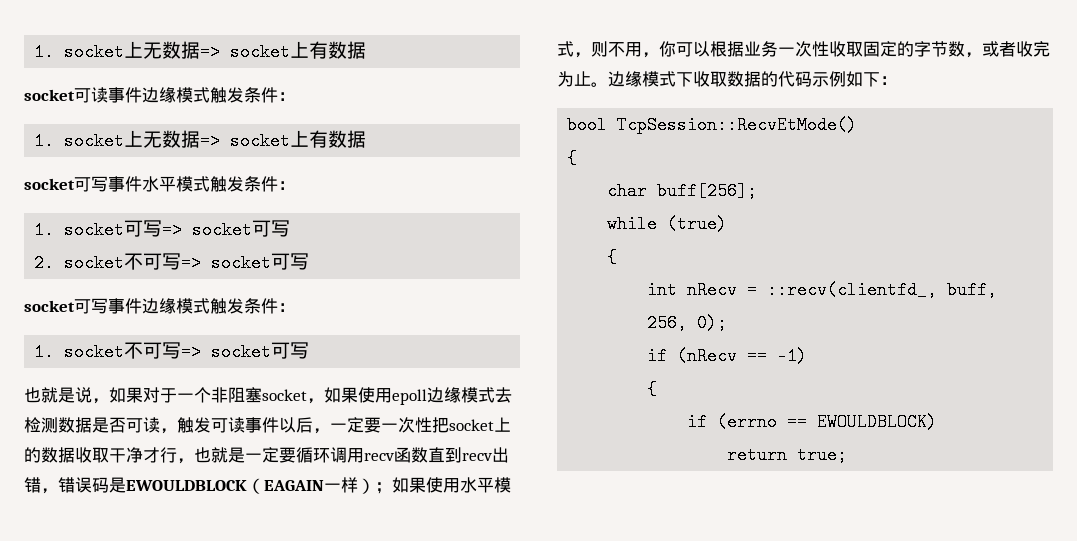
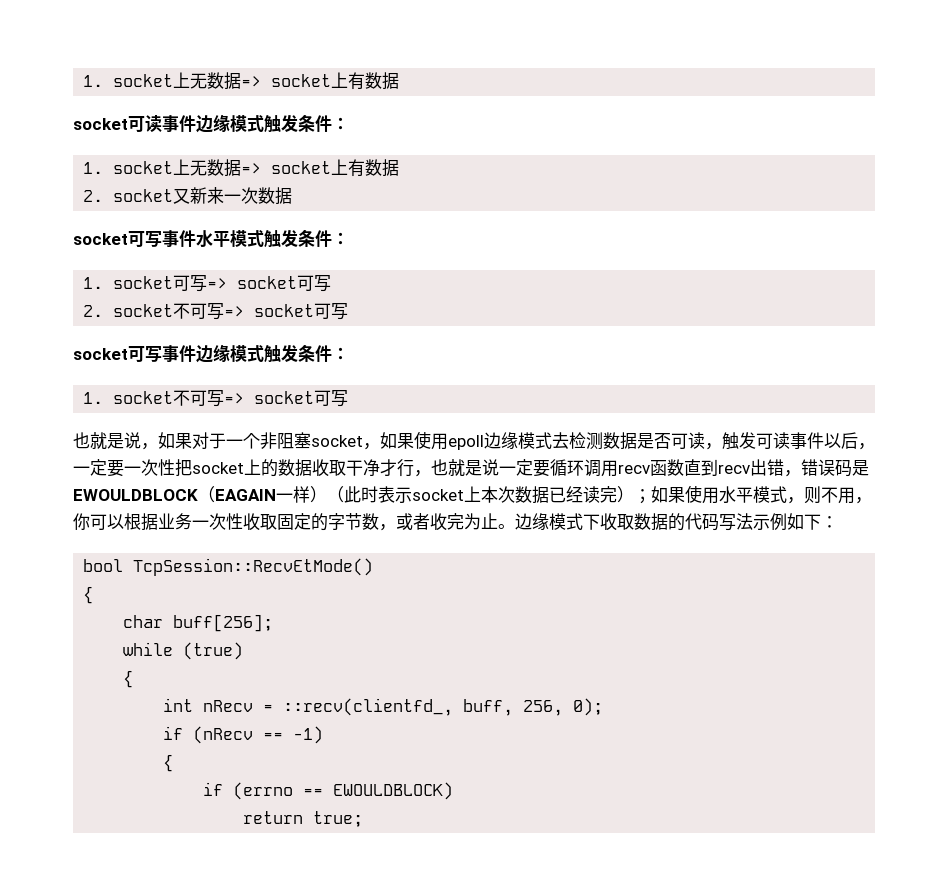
(367, 139) none -> [83,187,293,205] // 2. socket又新来一次数据
(245, 455) none -> [482,459,499,476] 说
(375, 486) none -> [327,486,634,504] （此时表示socket上本次数据已经读完）
(812, 79) none -> [719,513,753,531] 写法

